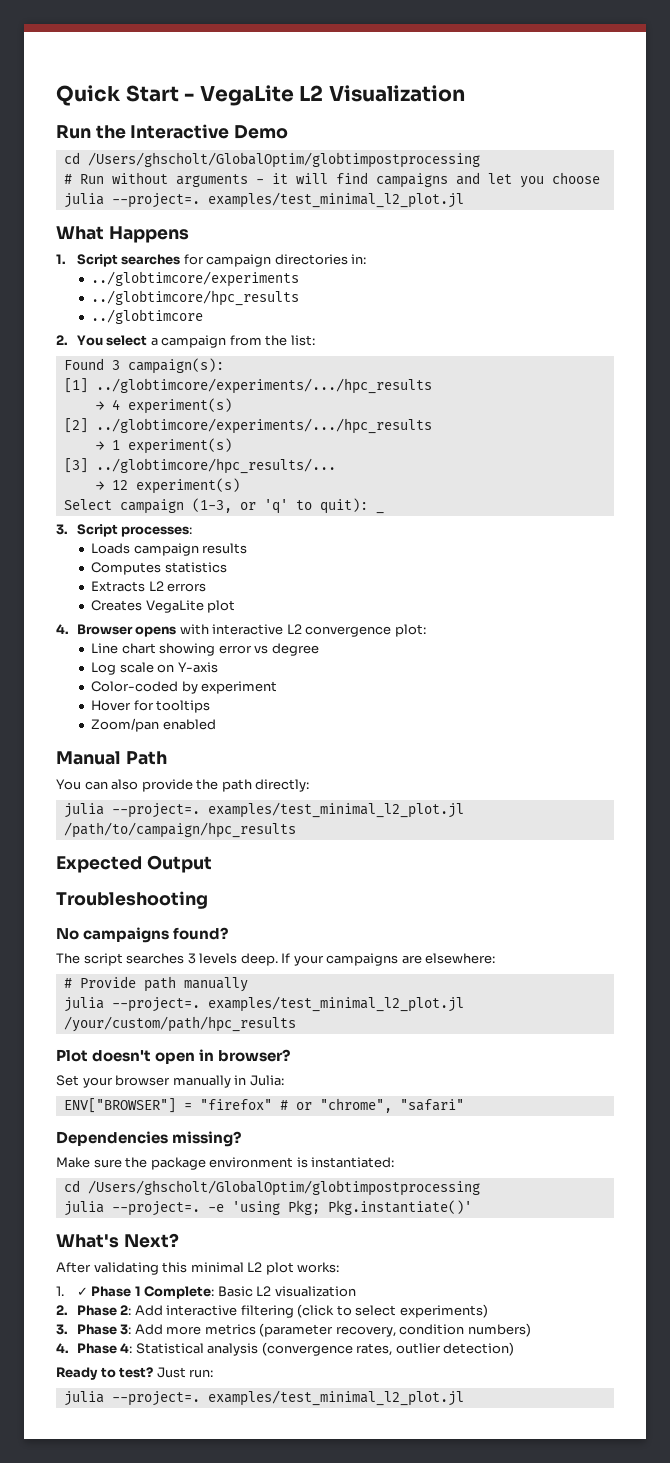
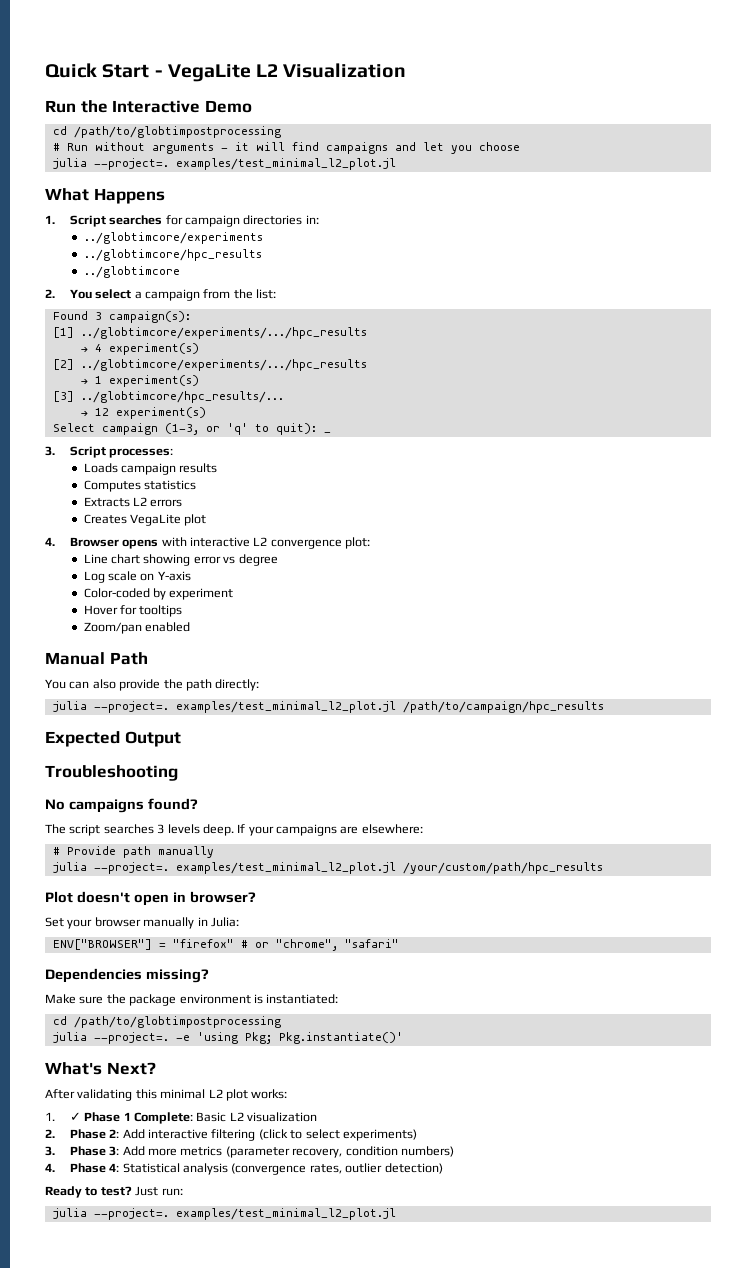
[87,152,480,168] /Users/ghscholt/GlobalOptim/globtimpostprocessing -> [73,126,281,138] /path/to/globtimpostprocessing
[87,1180,480,1196] /Users/ghscholt/GlobalOptim/globtimpostprocessing -> [73,1016,281,1028] /path/to/globtimpostprocessing

